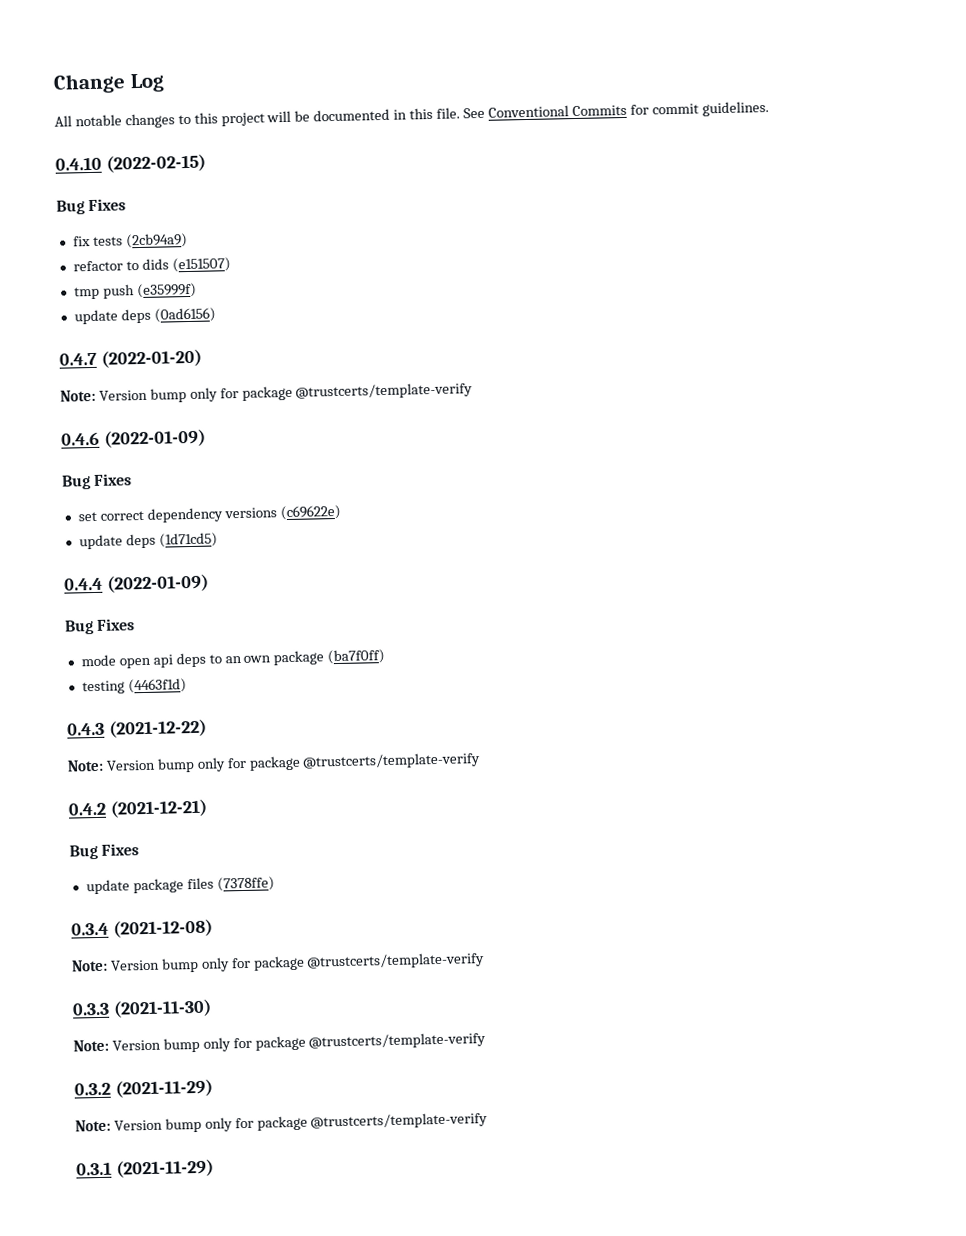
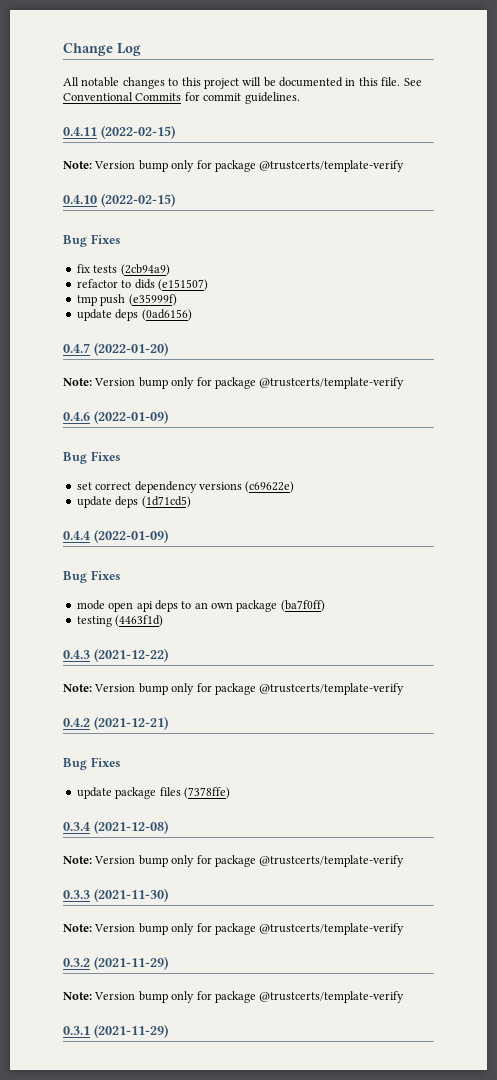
(769, 109) none -> [63,125,175,139] [63,160,405,172] // 0.4.11 (2022-02-15) // Note: Version bump only for package @trustcerts/template-verify

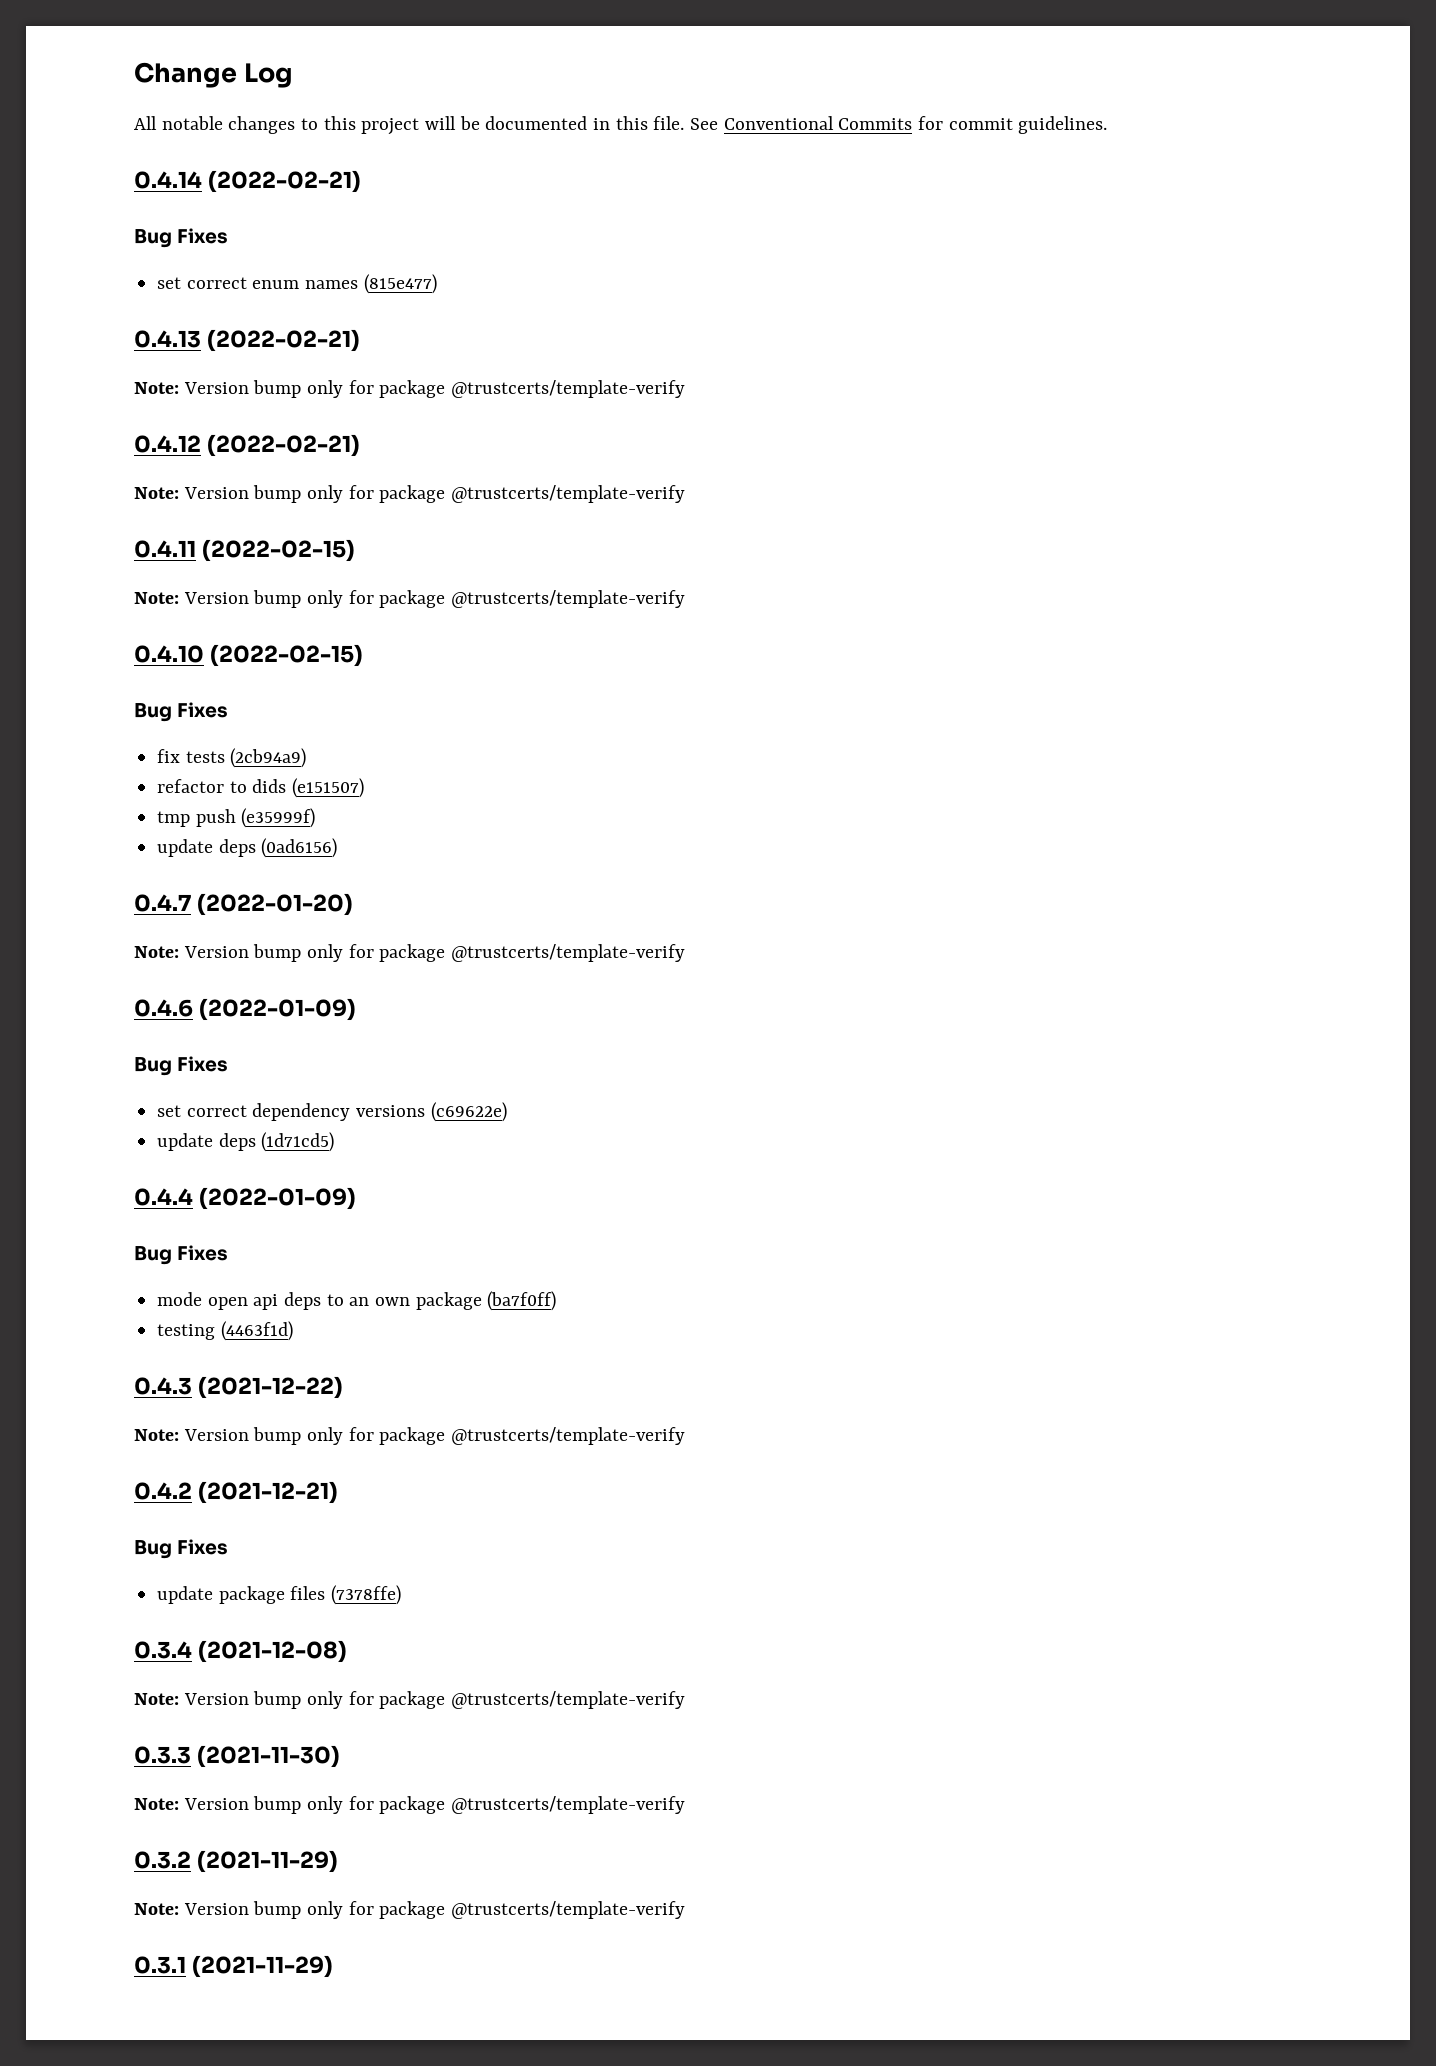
(300, 98) none -> [134,170,361,193] [134,228,229,248] [157,274,437,294] [134,329,360,352] [134,380,686,398] [134,434,360,457] [134,485,686,503] // 0.4.14 (2022-02-21) // Bug Fixes // set correct enum names (815e477) // 0.4.13 (2022-02-21) // Note: Version bump only for package @trustcerts/template-verify // 0.4.12 (2022-02-21) // Note: Version bump only for package @trustcerts/template-verify

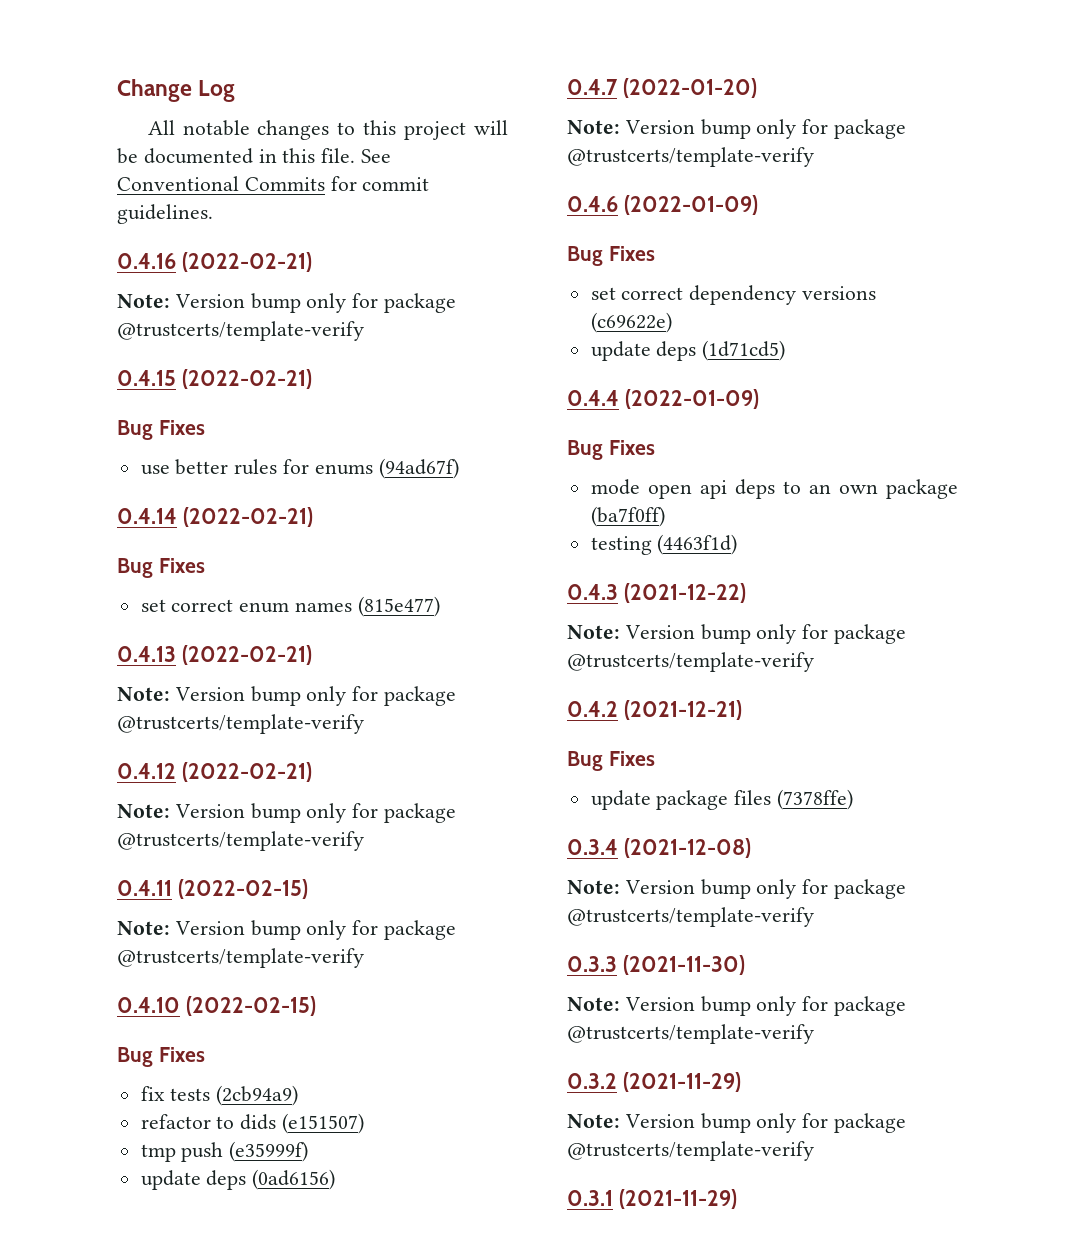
(1108, 125) none -> [117,252,312,272] [117,293,457,313] [117,321,364,341] [117,369,312,389] [117,420,205,440] [140,458,459,479] // 0.4.16 (2022-02-21) // Note: Version bump only for package @trustcerts/template-verify // 0.4.15 (2022-02-21) // Bug Fixes // use better rules for enums (94ad67f)

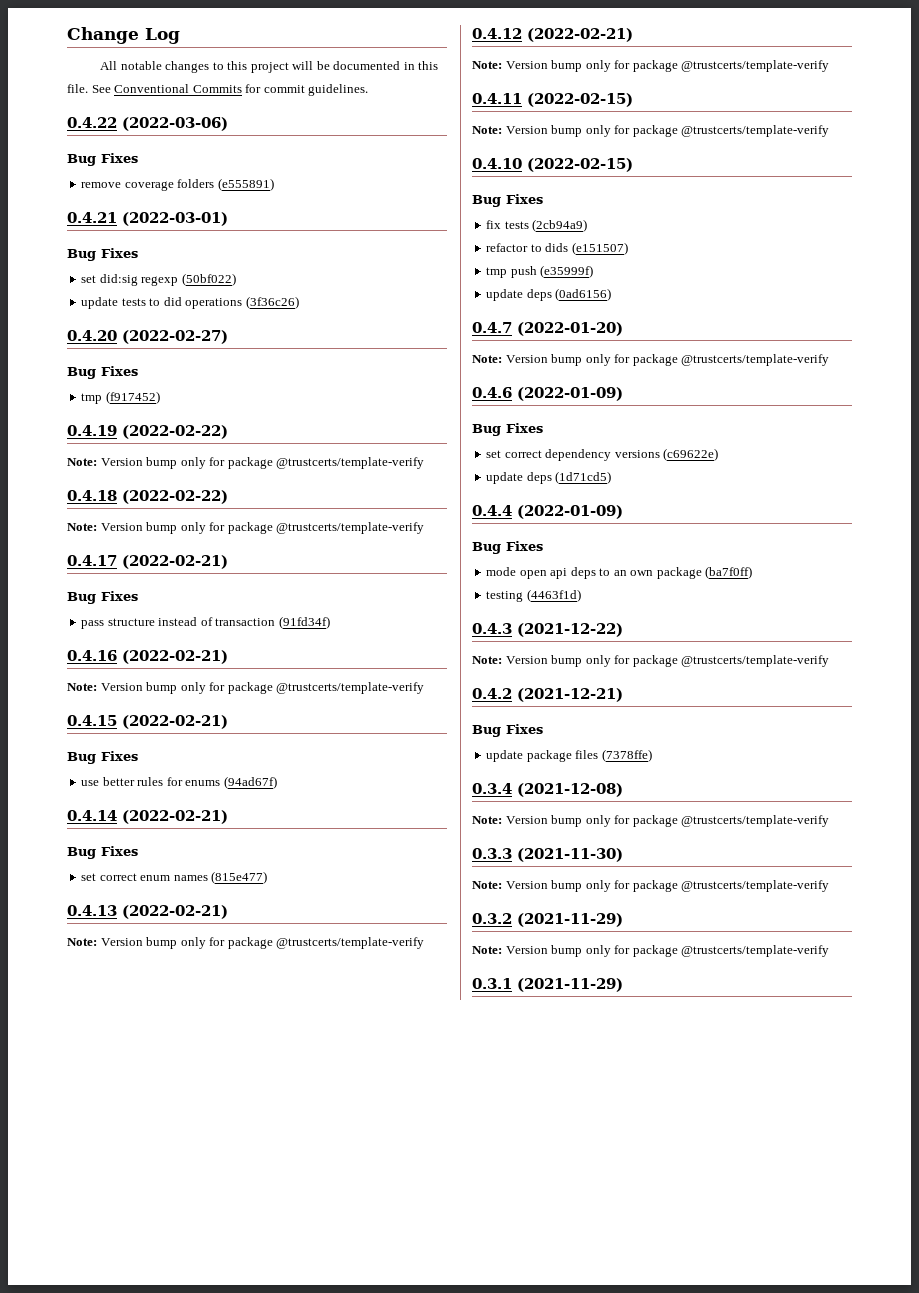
(213, 214) none -> [67,117,228,131] [67,153,138,166] [81,178,274,191] [67,212,228,226] [67,248,138,261] [81,273,236,286] [81,296,299,309] [67,330,228,344] [67,366,138,379] [81,391,160,404] [67,425,228,439] [67,457,425,469] [67,490,228,504] [67,522,425,534] [67,555,228,569] [67,591,138,604] [81,616,330,629] // 0.4.22 (2022-03-06) // Bug Fixes // remove coverage folders (e555891) // 0.4.21 (2022-03-01) // Bug Fixes // set did:sig regexp (50bf022) // update tests to did operations (3f36c26) // 0.4.20 (2022-02-27) // Bug Fixes // tmp (f917452) // 0.4.19 (2022-02-22) // Note: Version bump only for package @trustcerts/template-verify // 0.4.18 (2022-02-22) // Note: Version bump only for package @trustcerts/template-verify // 0.4.17 (2022-02-21) // Bug Fixes // pass structure instead of transaction (91fd34f)

